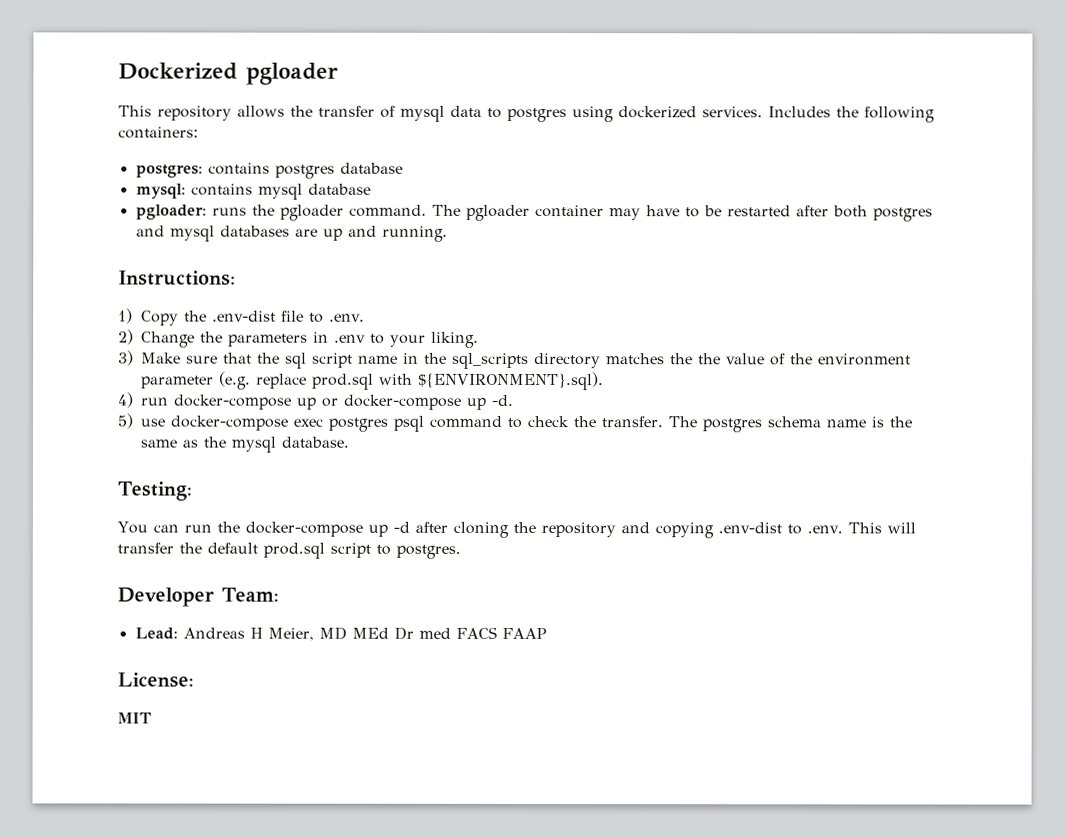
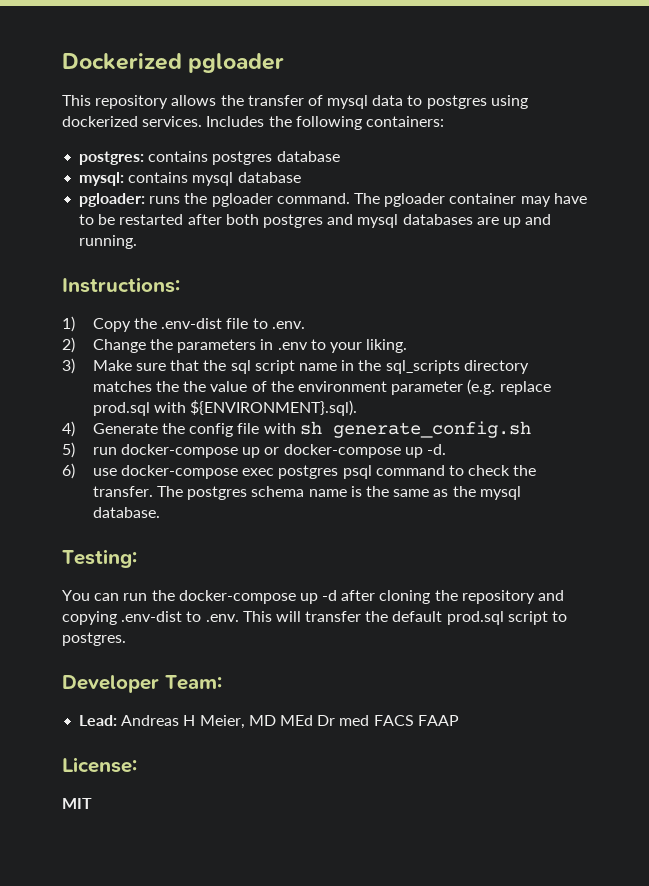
(134, 400) none -> [92,421,531,438] [62,442,75,458] Generate the config file with sh generate_config.sh // 5)
[117,413,134,429] 5) -> [62,463,75,479] 6)

